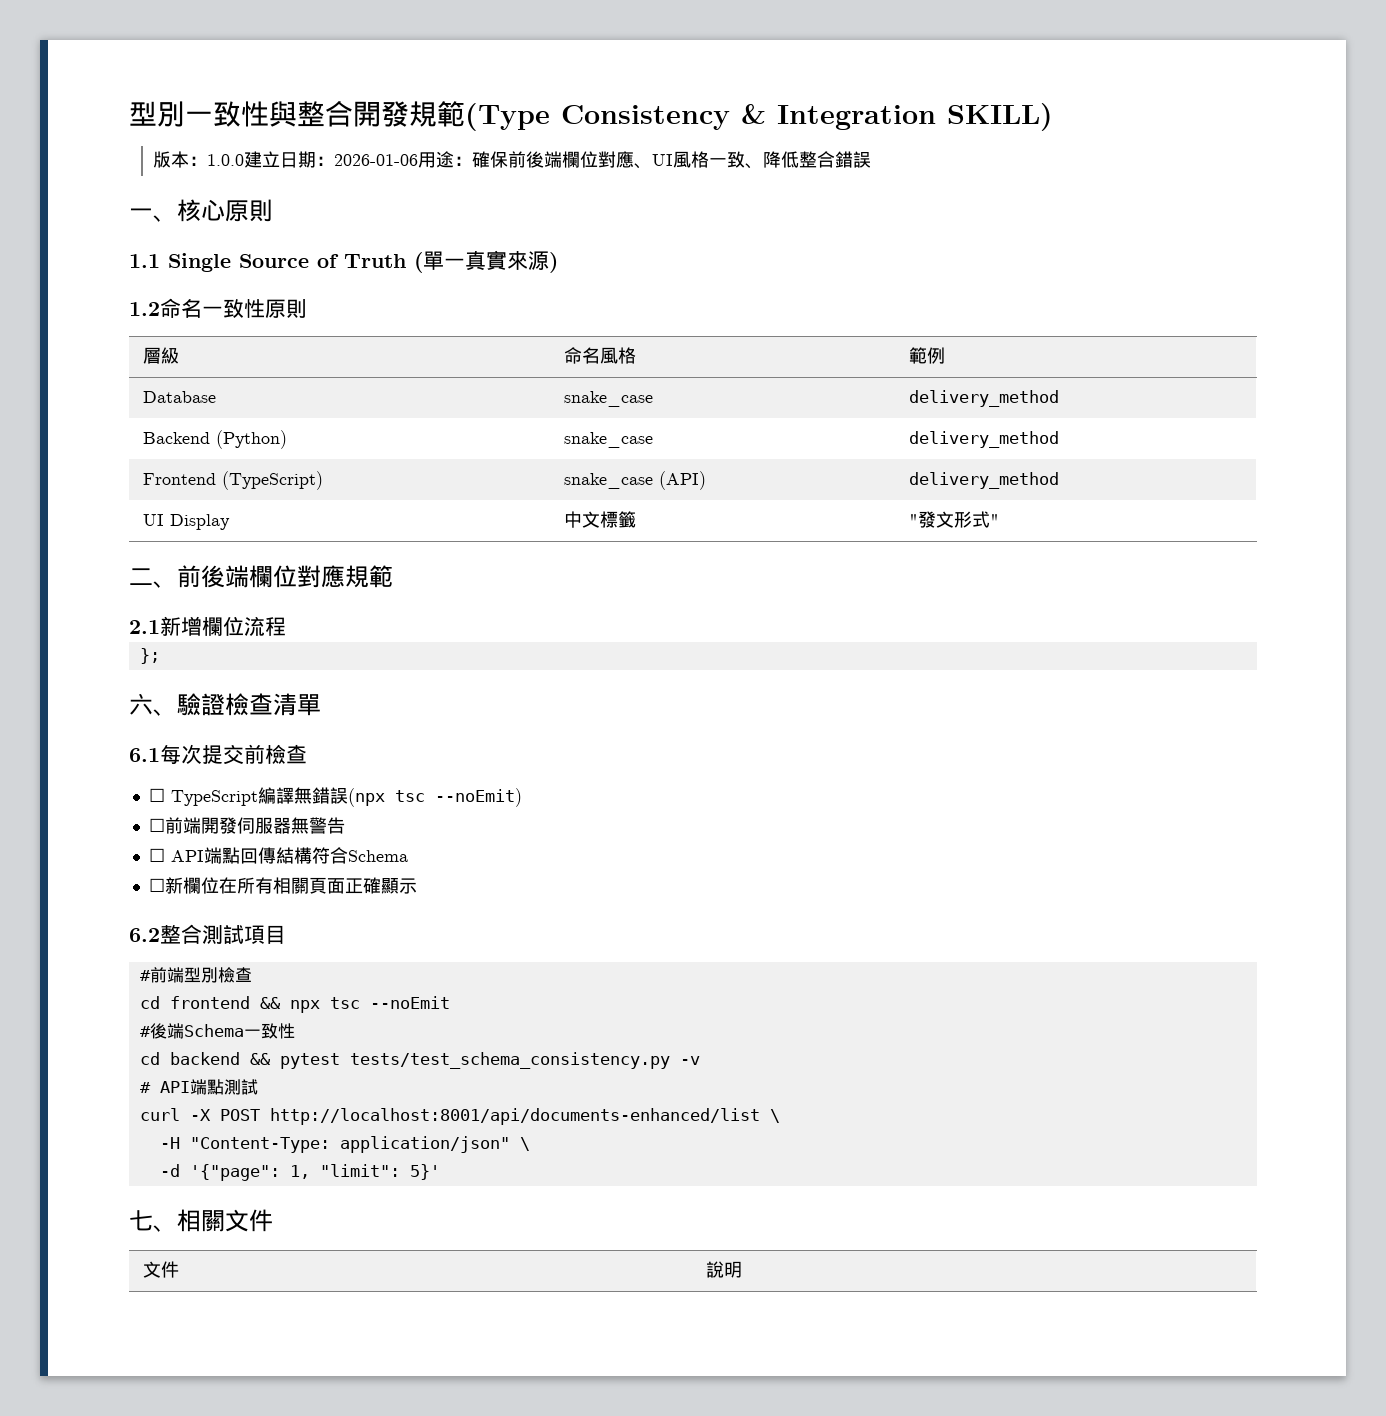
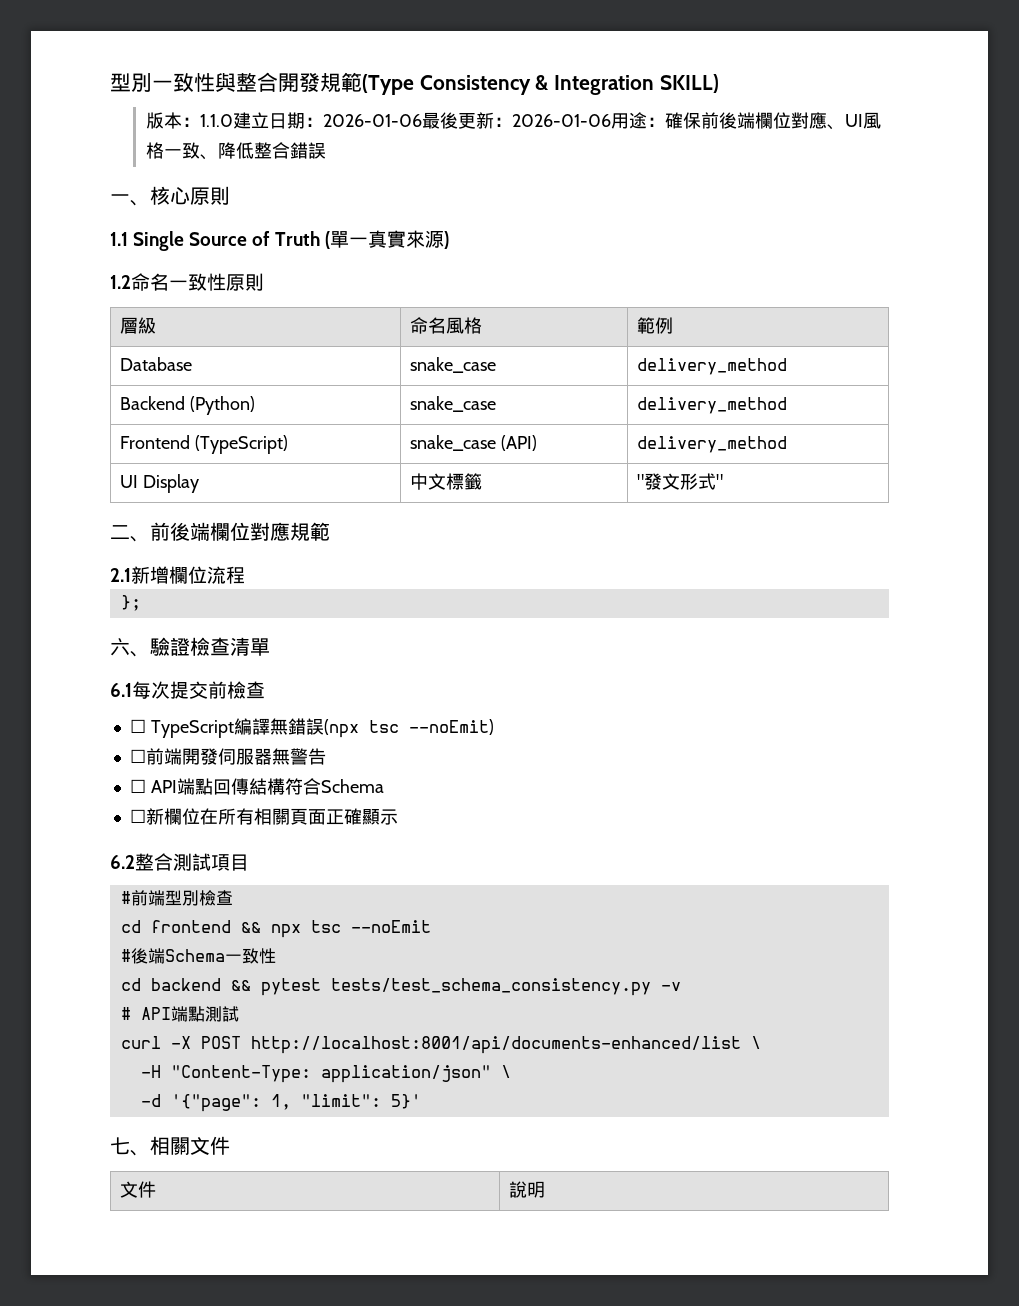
[207,154,245,166] 1.0.0 -> [199,114,233,127] 1.1.0
(419, 160) none -> [421,112,611,129] 最後更新：2026-01-06

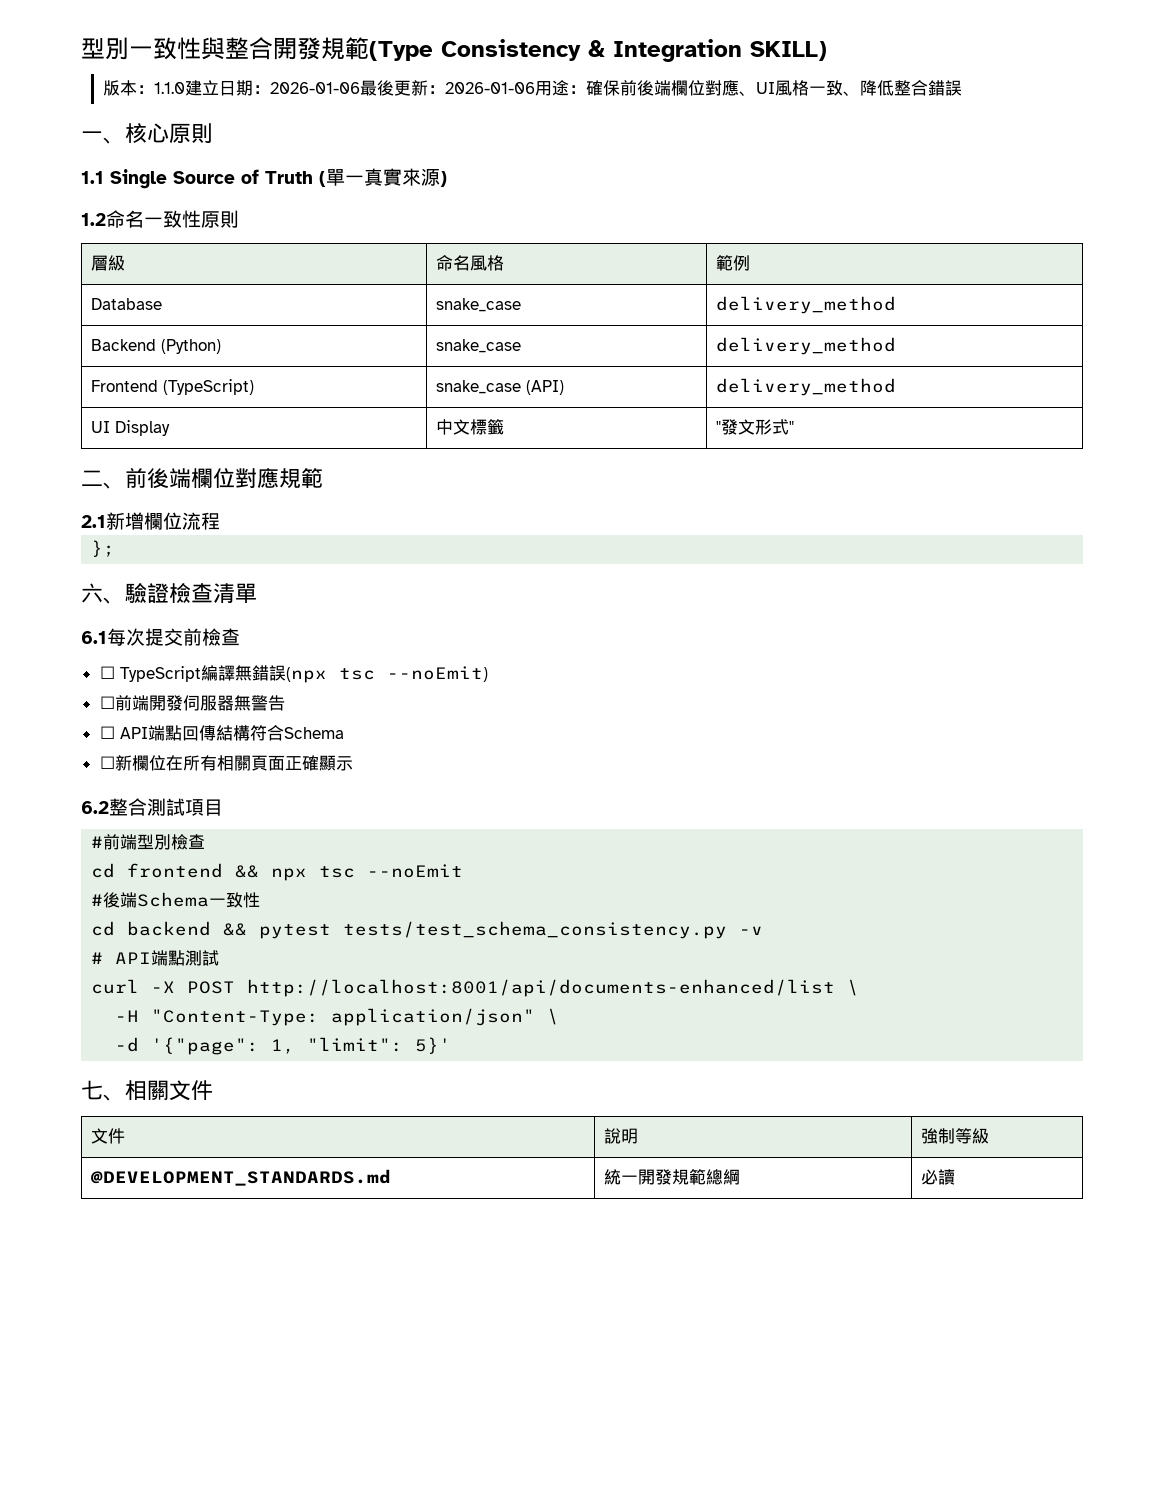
(545, 1189) none -> [920,1128,989,1144] [90,1169,391,1186] [603,1169,740,1185] [920,1169,955,1185] | 強制等級 // @DEVELOPMENT_STANDARDS.md | 統一開發規範總綱 | 必讀

